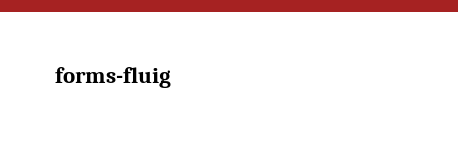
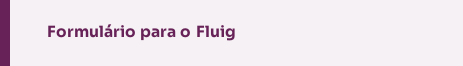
[55,67,171,88] forms-fluig -> [47,24,236,41] Formulário para o Fluig

